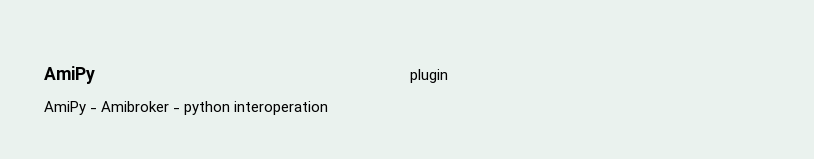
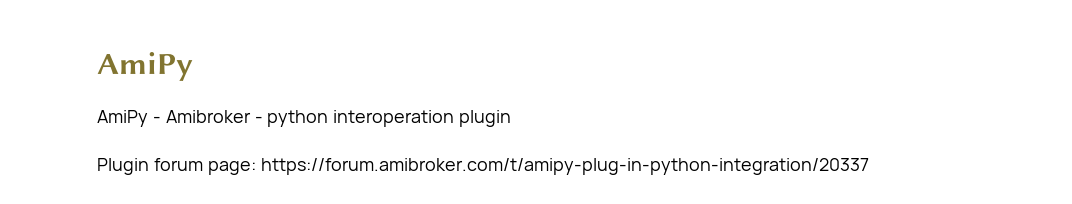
(448, 76) none -> [97,158,869,175] // Plugin forum page: https://forum.amibroker.com/t/amipy-plug-in-python-integration/20337

